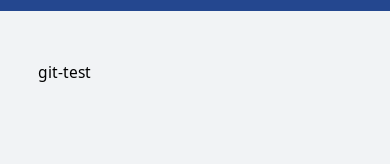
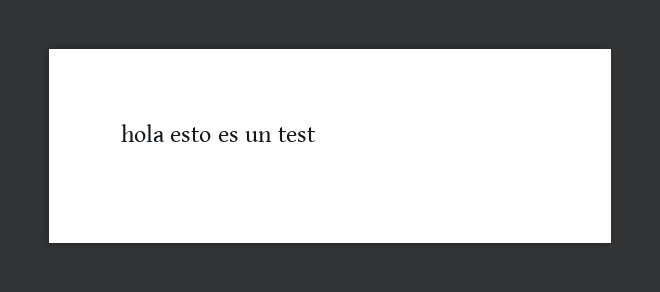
[38,66,91,82] git-test -> [121,124,316,142] hola esto es un test

